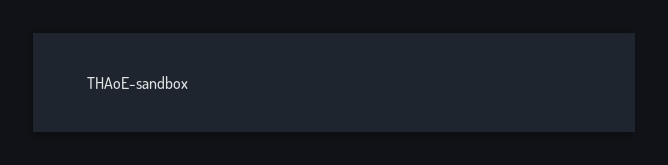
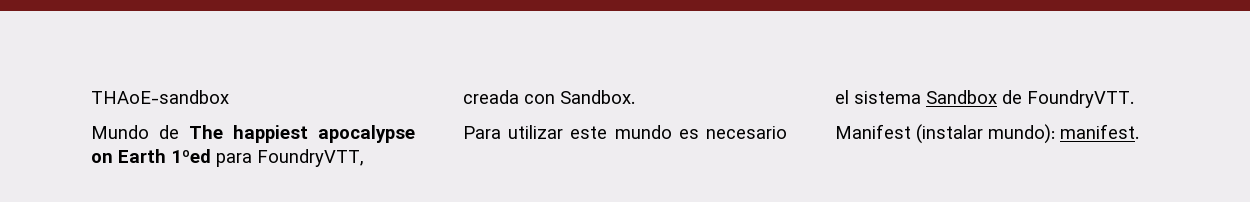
(188, 82) none -> [91,125,415,143] [91,149,364,167] [463,90,635,104] [463,125,787,139] [835,90,1134,108] [835,124,1139,144] // Mundo de The happiest apocalypse on Earth 1ºed para FoundryVTT, creada con Sandbox. // Para utilizar este mundo es necesario el sistema Sandbox de FoundryVTT. // Manifest (instalar mundo): manifest.

